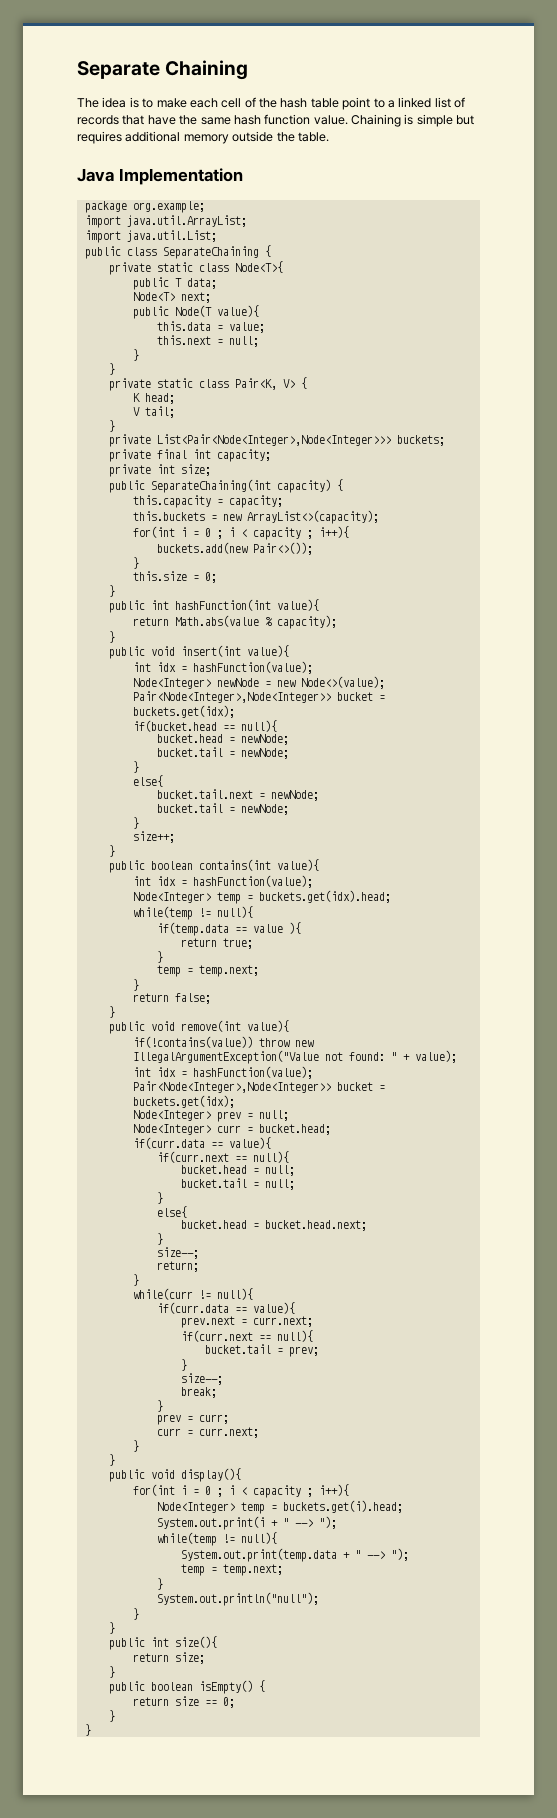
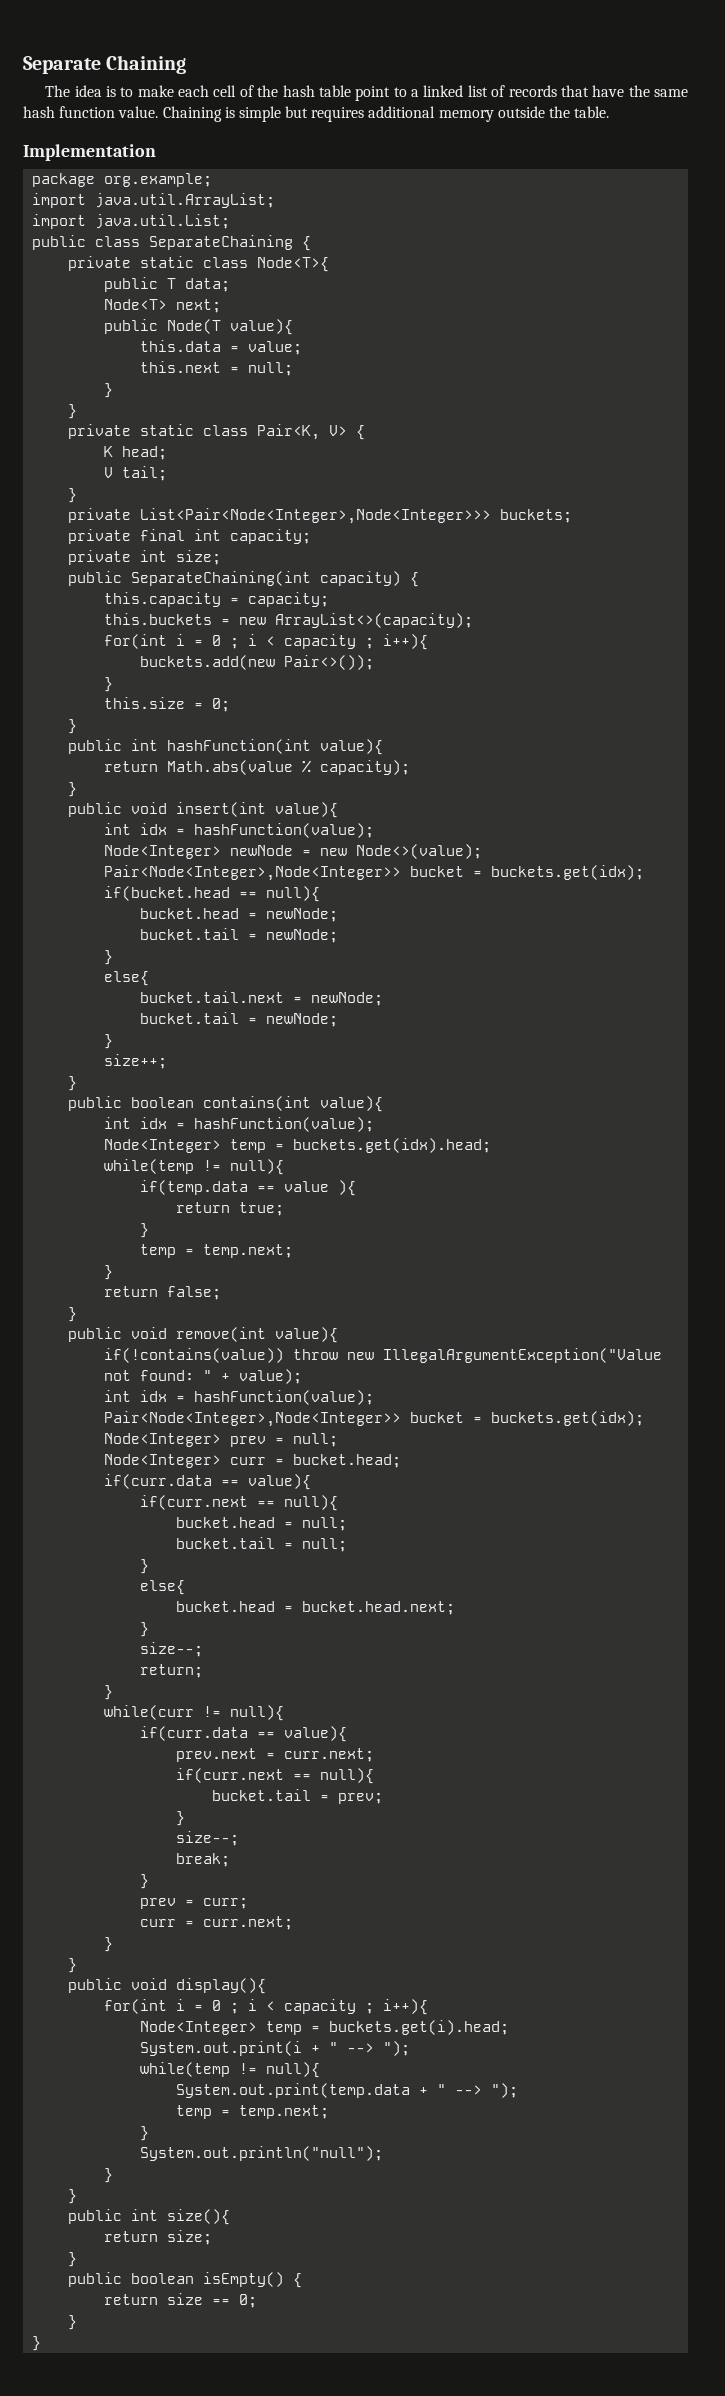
[77,168,114,182] Java -> (610, 112) none

